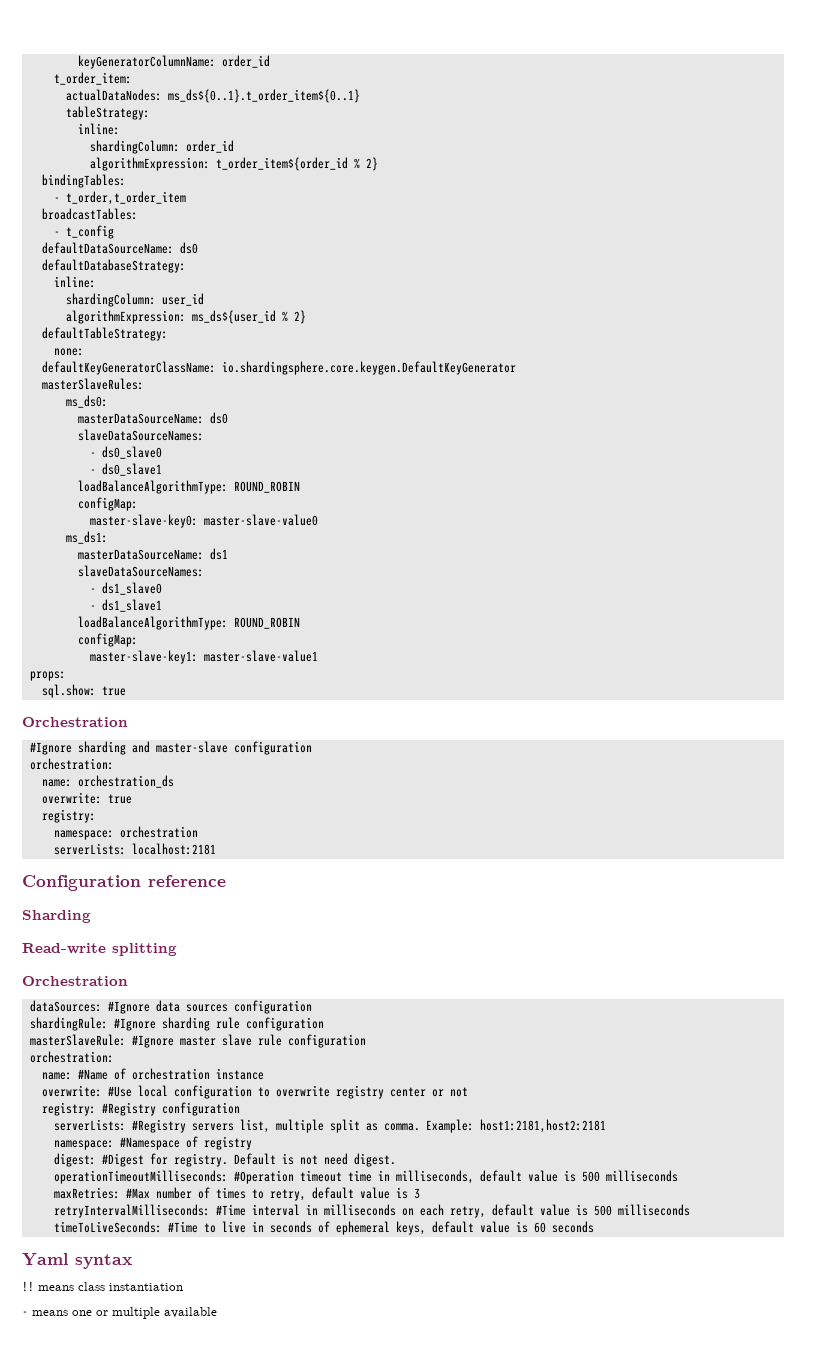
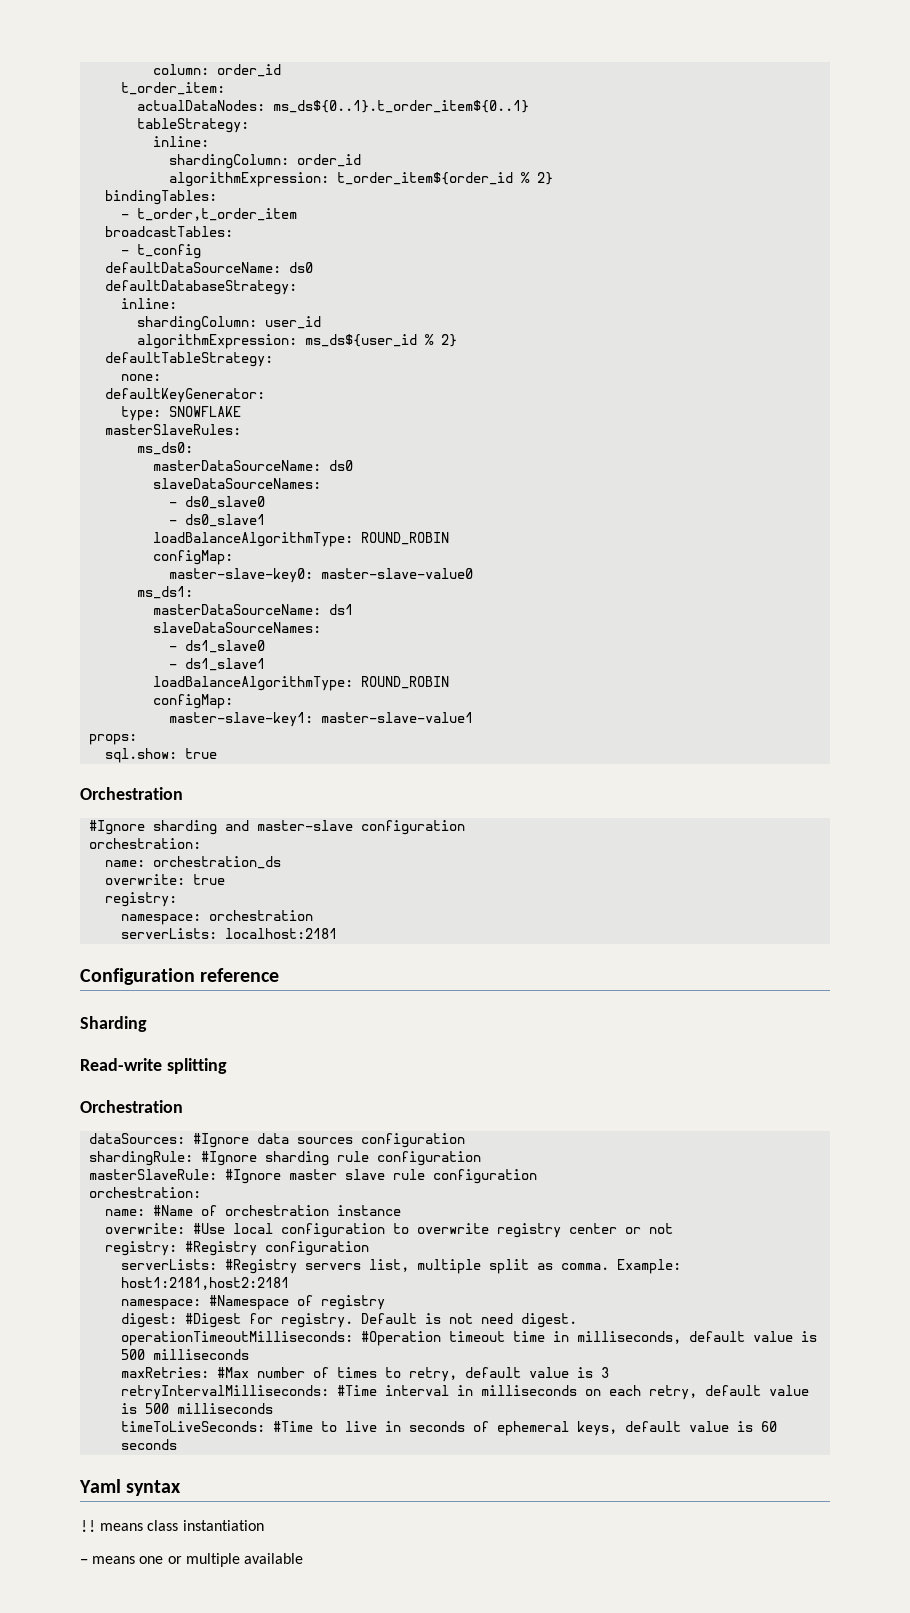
[77,55,216,69] keyGeneratorColumnName: -> [153,64,210,75] column:
[41,361,516,375] defaultKeyGeneratorClassName: io.shardingsphere.core.keygen.DefaultKeyGenerator -> [105,388,266,403] [121,406,242,421] defaultKeyGenerator: // type: SNOWFLAKE

